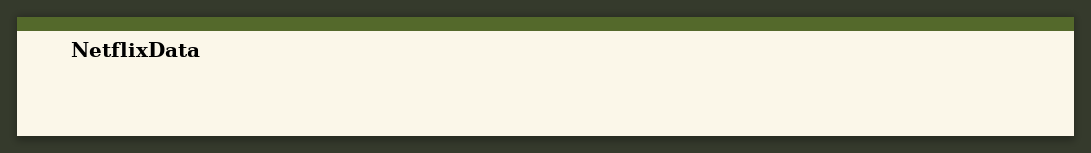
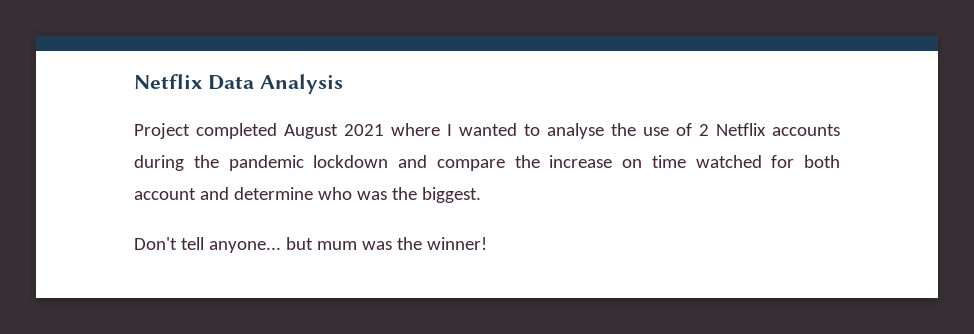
[71,42,200,57] NetflixData -> [134,74,343,94] [134,123,840,139] [134,155,840,171] [134,187,481,203] [134,237,487,253] Netflix Data Analysis // Project completed August 2021 where I wanted to analyse the use of 2 Netflix accounts during the pandemic lockdown and compare the increase on time watched for both account and determine who was the biggest. // Don't tell anyone... but mum was the winner!

